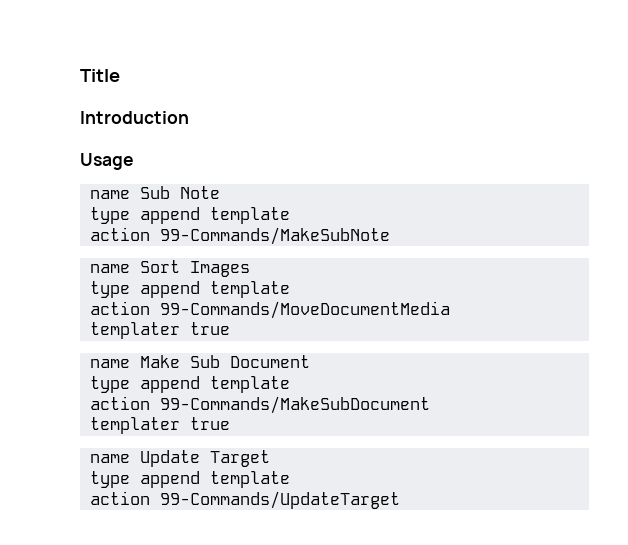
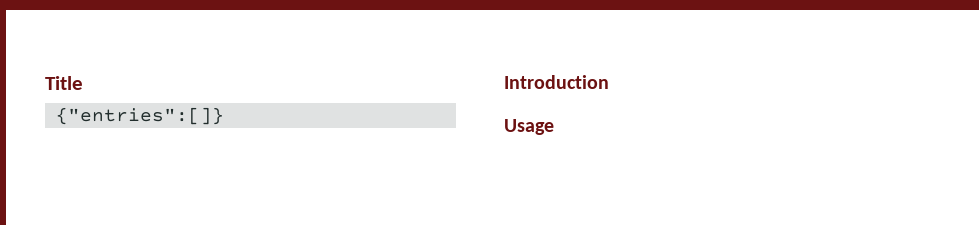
(120, 75) none -> [55,107,224,125] // {"entries":[]}
[89,186,220,199] [89,207,290,224] [89,227,390,245] [89,260,250,277] [89,281,290,298] [89,301,450,319] [89,322,230,339] [89,355,310,368] [89,376,290,393] [89,396,430,414] [89,417,230,434] [89,450,270,467] [89,471,290,488] [89,491,400,509] // name Sub Note // type append template // action 99-Commands/MakeSubNote // name Sort Images // type append template // action 99-Commands/MoveDocumentMedia // templater true // name Make Sub Document // type append template // action 99-Commands/MakeSubDocument // templater true // name Update Target // type append template // action 99-Commands/UpdateTarget -> (554, 127) none

